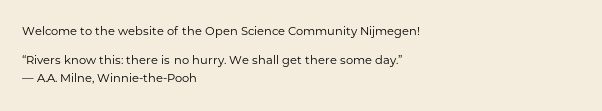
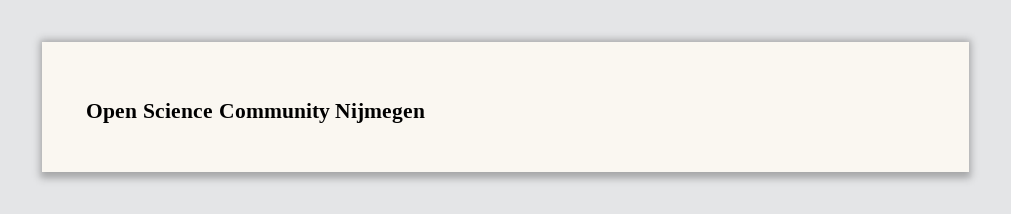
[22,26,420,38] [22,55,403,67] [22,73,198,84] Welcome to the website of the Open Science Community Nijmegen! // “Rivers know this: there is no hurry. We shall get there some day.” // ― A.A. Milne, Winnie-the-Pooh -> [86,103,426,123] Open Science Community Nijmegen

